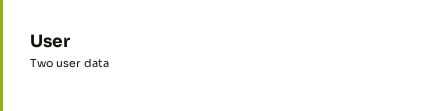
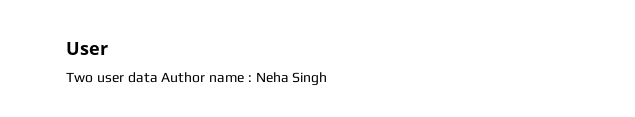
(109, 63) none -> [161,72,328,86] Author name : Neha Singh

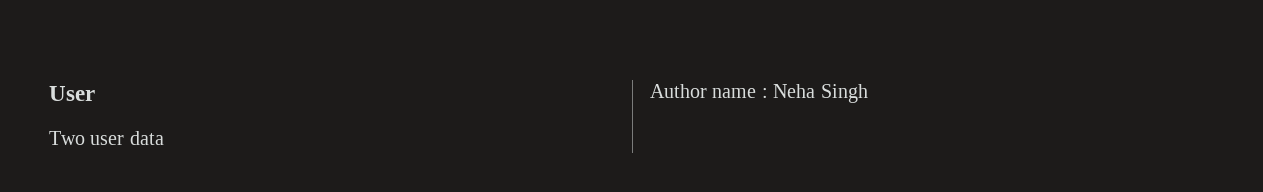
(158, 77) none -> (164, 138) //

